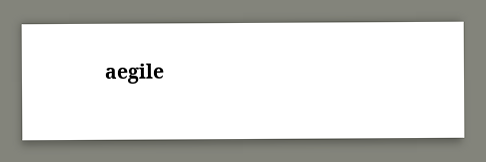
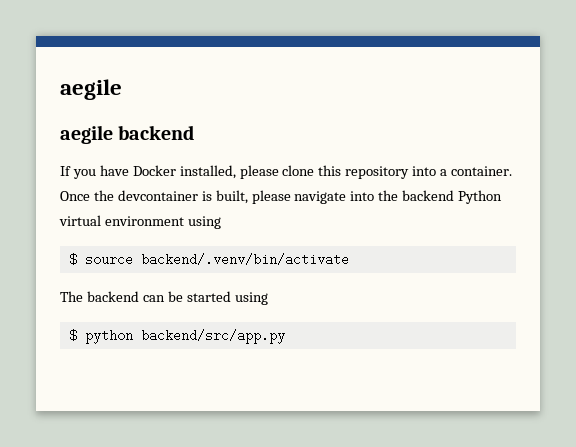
[104,63,165,84] aegile -> [60,79,122,100] [60,125,195,144] [60,165,513,179] [60,190,503,204] [59,215,221,229] [68,253,349,266] [60,291,268,305] [68,329,285,344] aegile // aegile backend // If you have Docker installed, please clone this repository into a container. Once the devcontainer is built, please navigate into the backend Python virtual environment using // $ source backend/.venv/bin/activate // The backend can be started using // $ python backend/src/app.py

